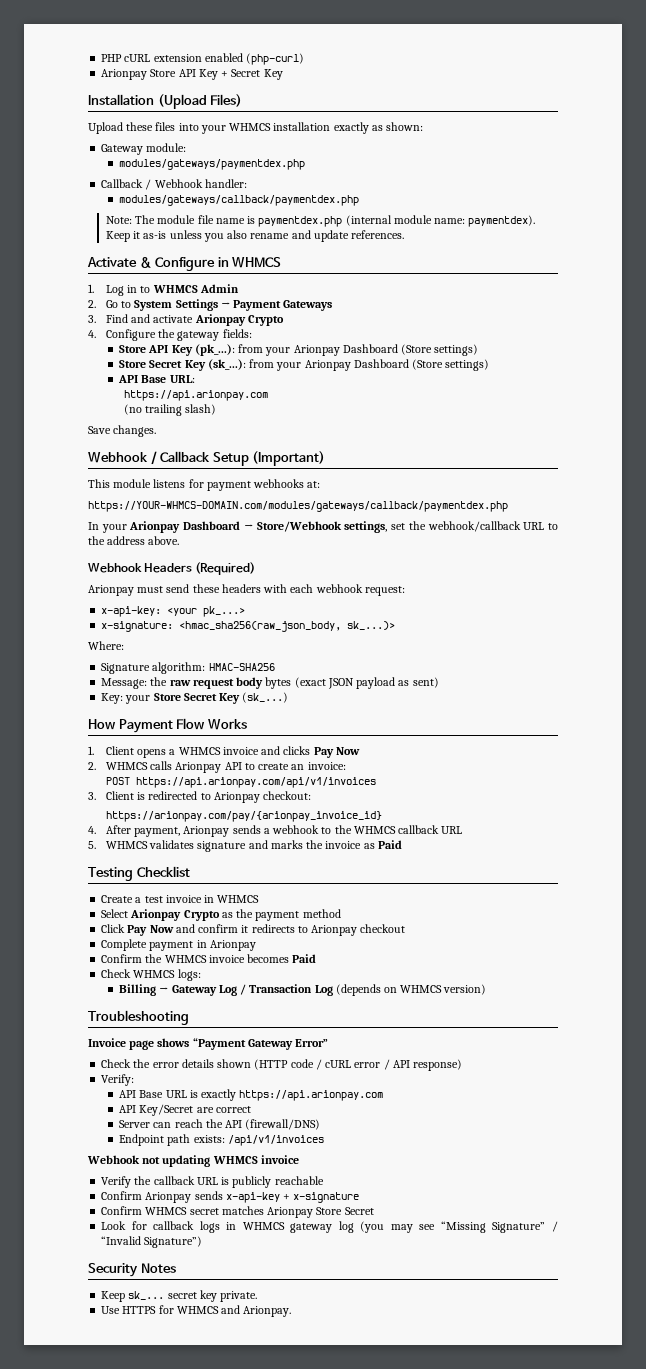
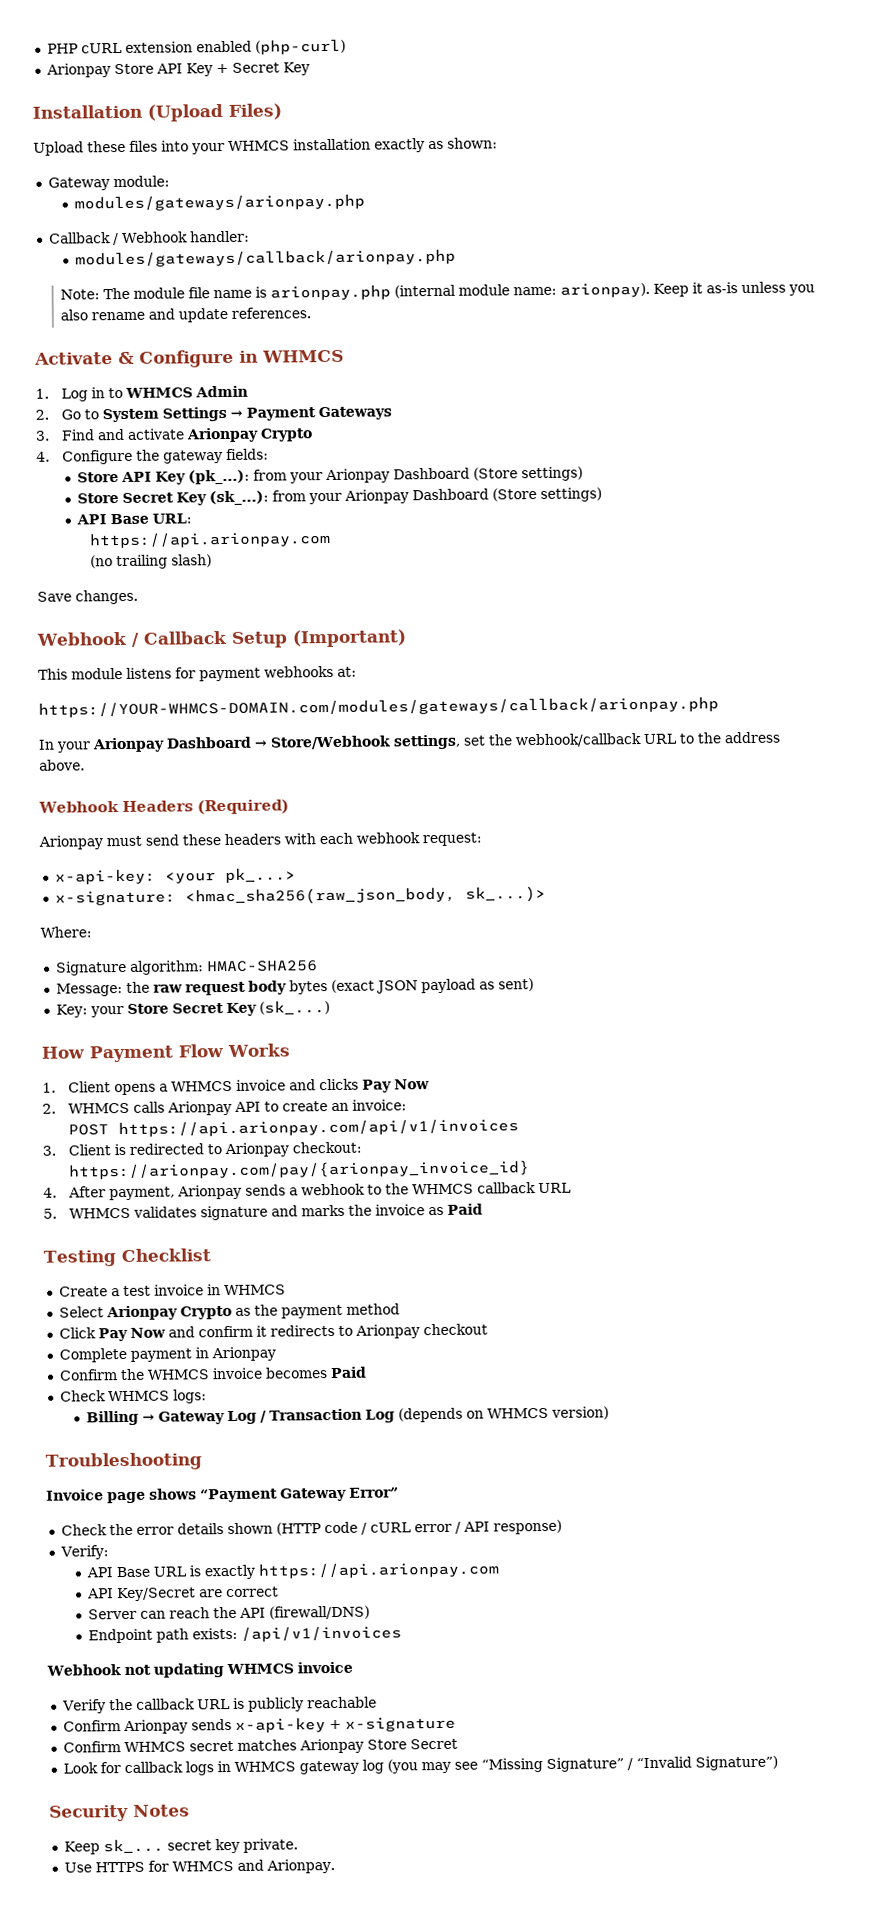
[119,159,306,170] modules/gateways/paymentdex.php -> [74,193,366,212] modules/gateways/arionpay.php
[119,195,360,206] modules/gateways/callback/paymentdex.php -> [75,248,457,268] modules/gateways/callback/arionpay.php
[258,216,343,227] paymentdex.php -> [270,284,392,301] arionpay.php
[468,215,536,227] paymentdex). -> [560,282,651,298] arionpay).
[88,501,508,512] https://YOUR-WHMCS-DOMAIN.com/modules/gateways/callback/paymentdex.php -> [38,696,719,718] https://YOUR-WHMCS-DOMAIN.com/modules/gateways/callback/arionpay.php

